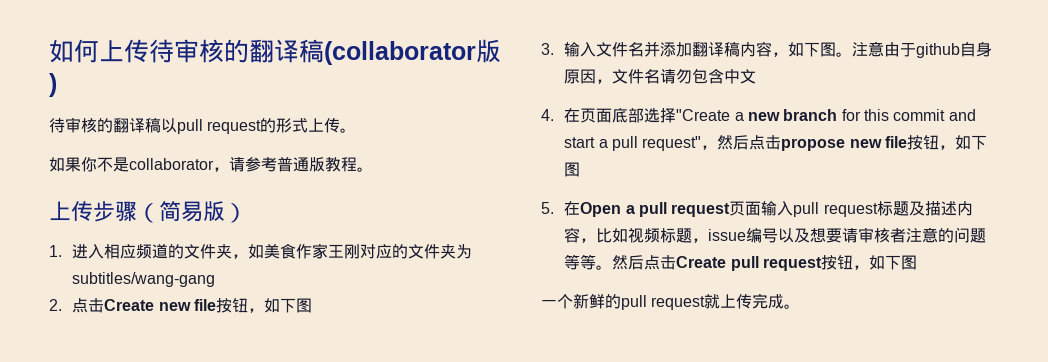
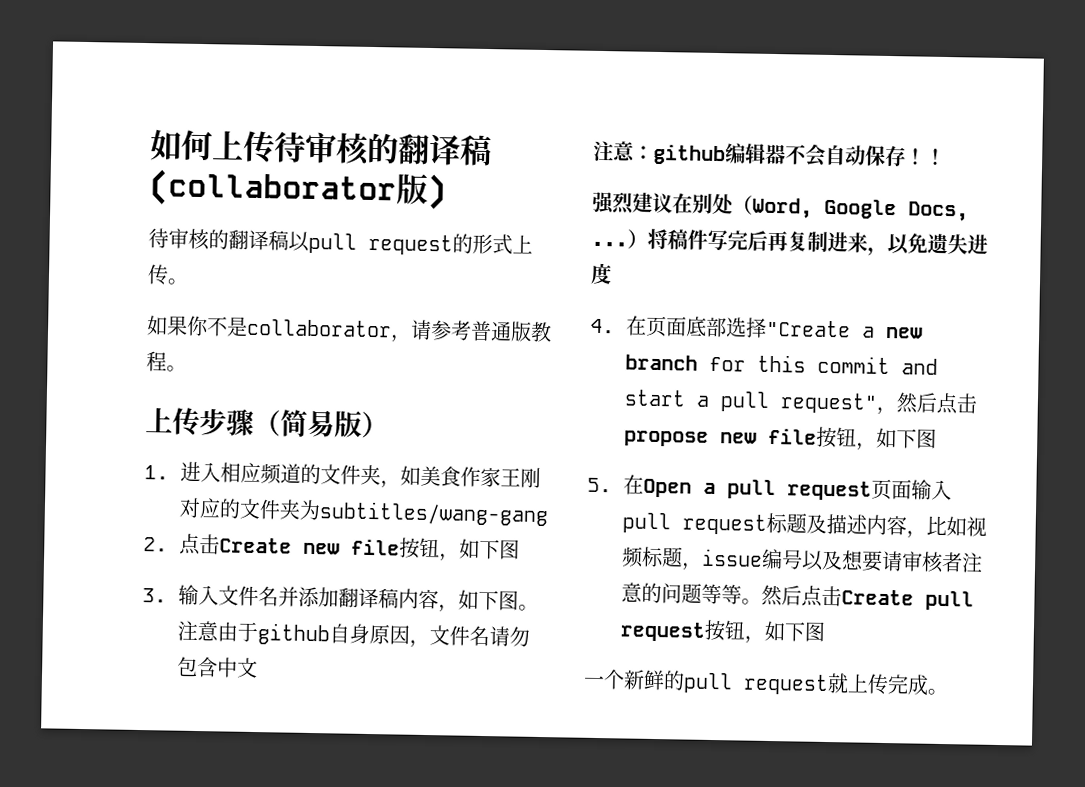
(757, 76) none -> [593,140,946,167] [592,191,969,222] [591,228,988,256] [590,262,612,285] // 注意：github编辑器不会自动保存！！ // 强烈建议在别处（Word, Google Docs, ...）将稿件写完后再复制进来，以免遗失进度

